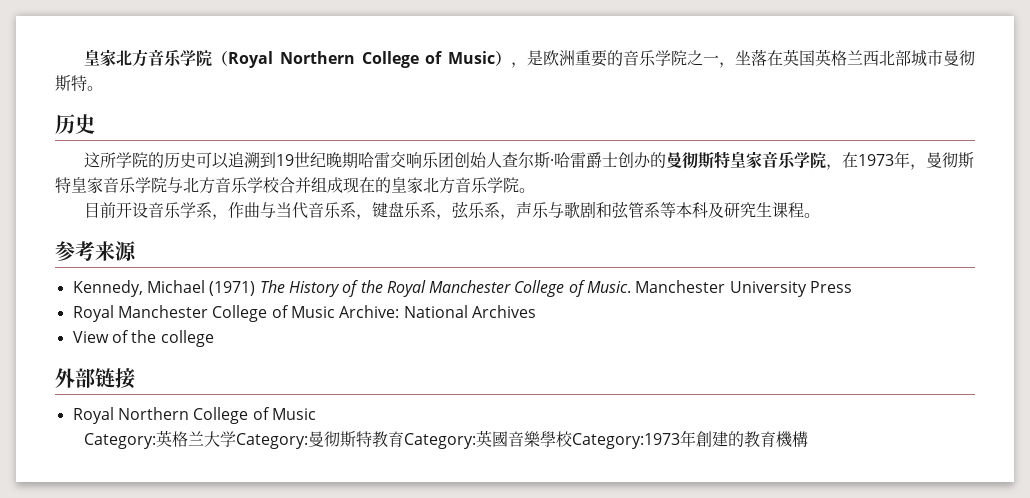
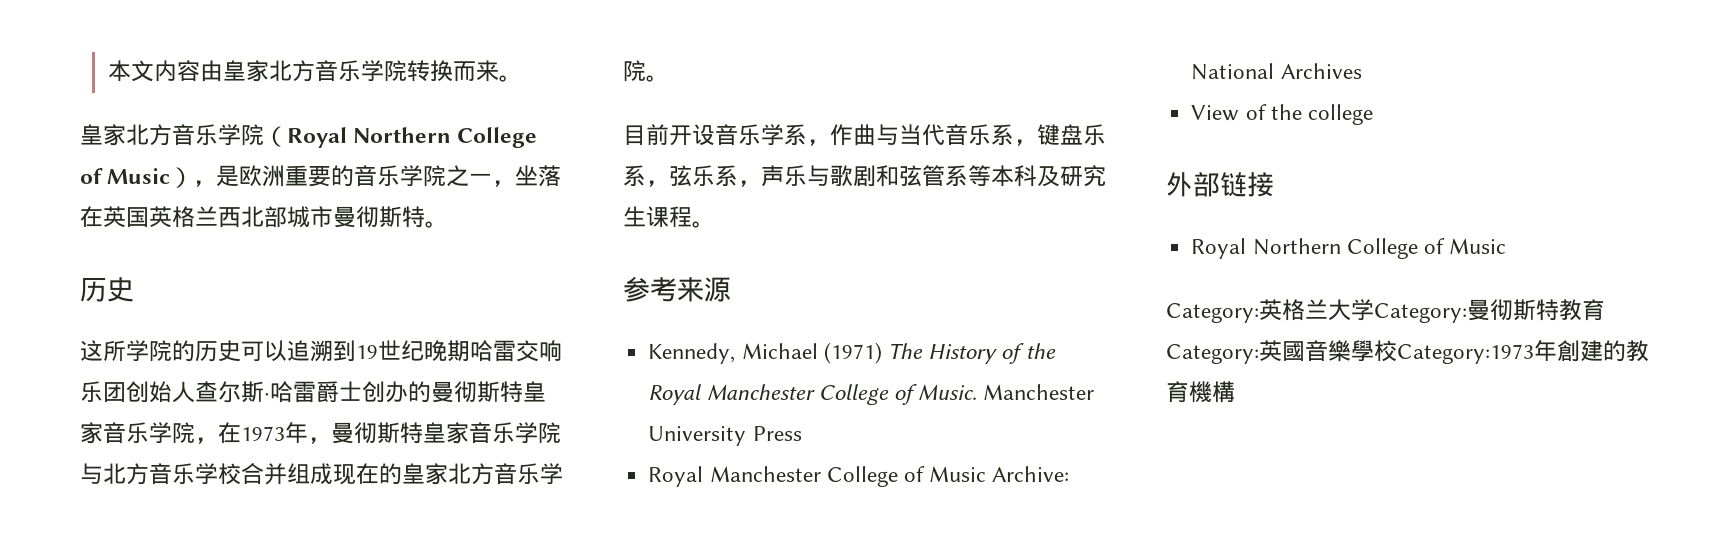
(84, 57) none -> [108,60,523,82] 本文内容由皇家北方音乐学院转换而来。 //

